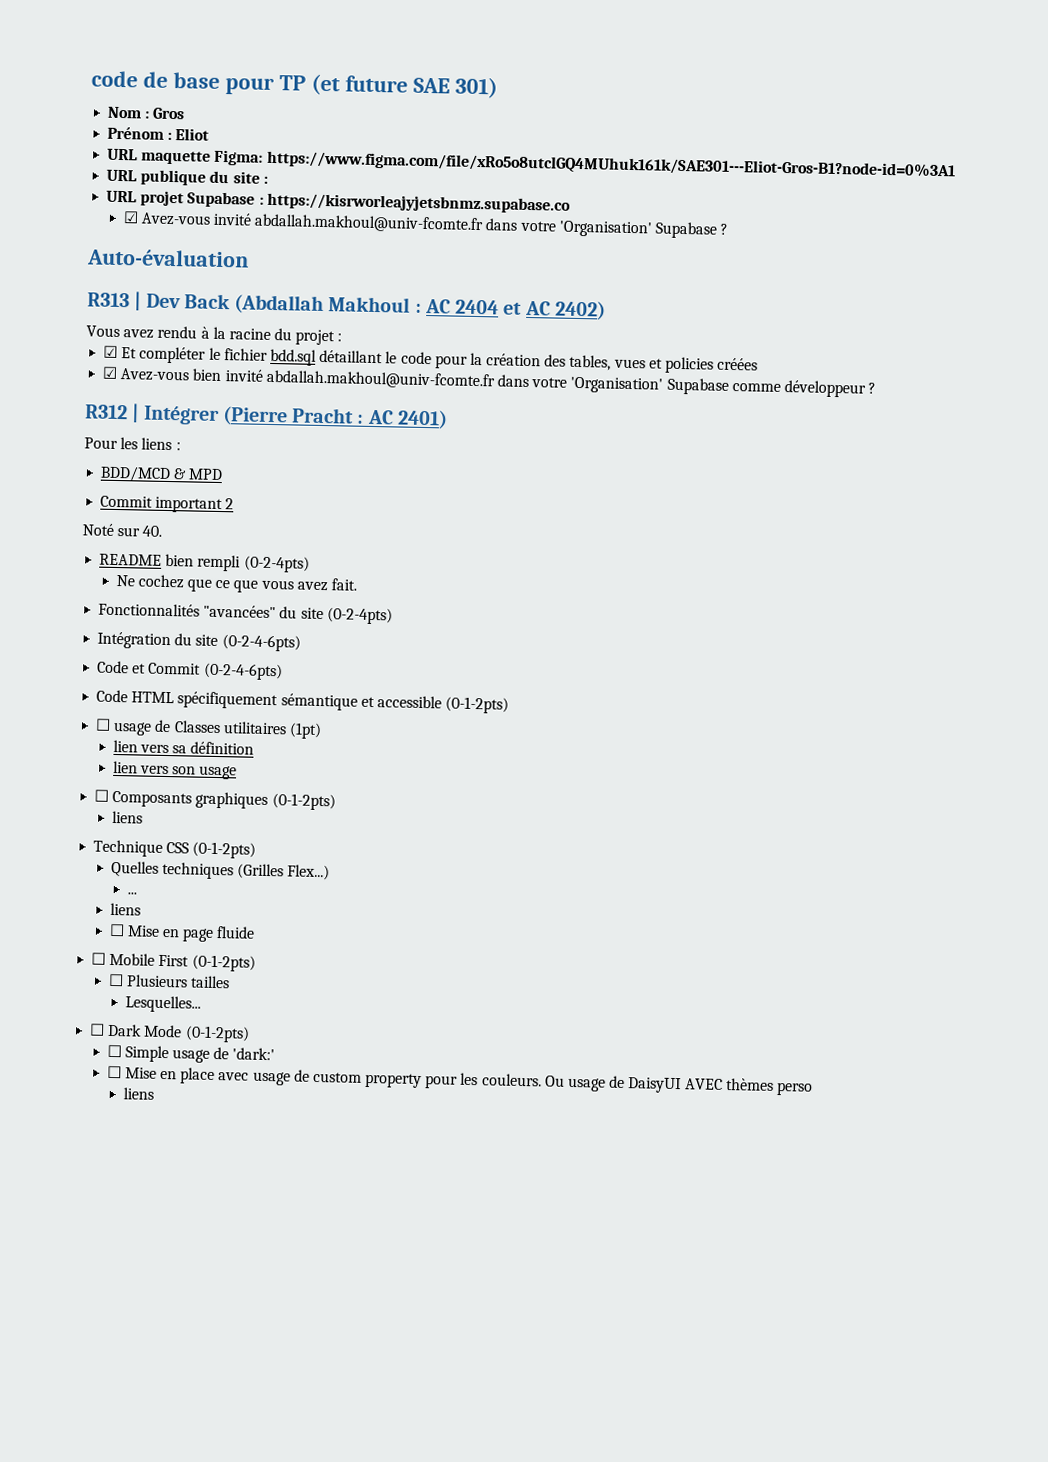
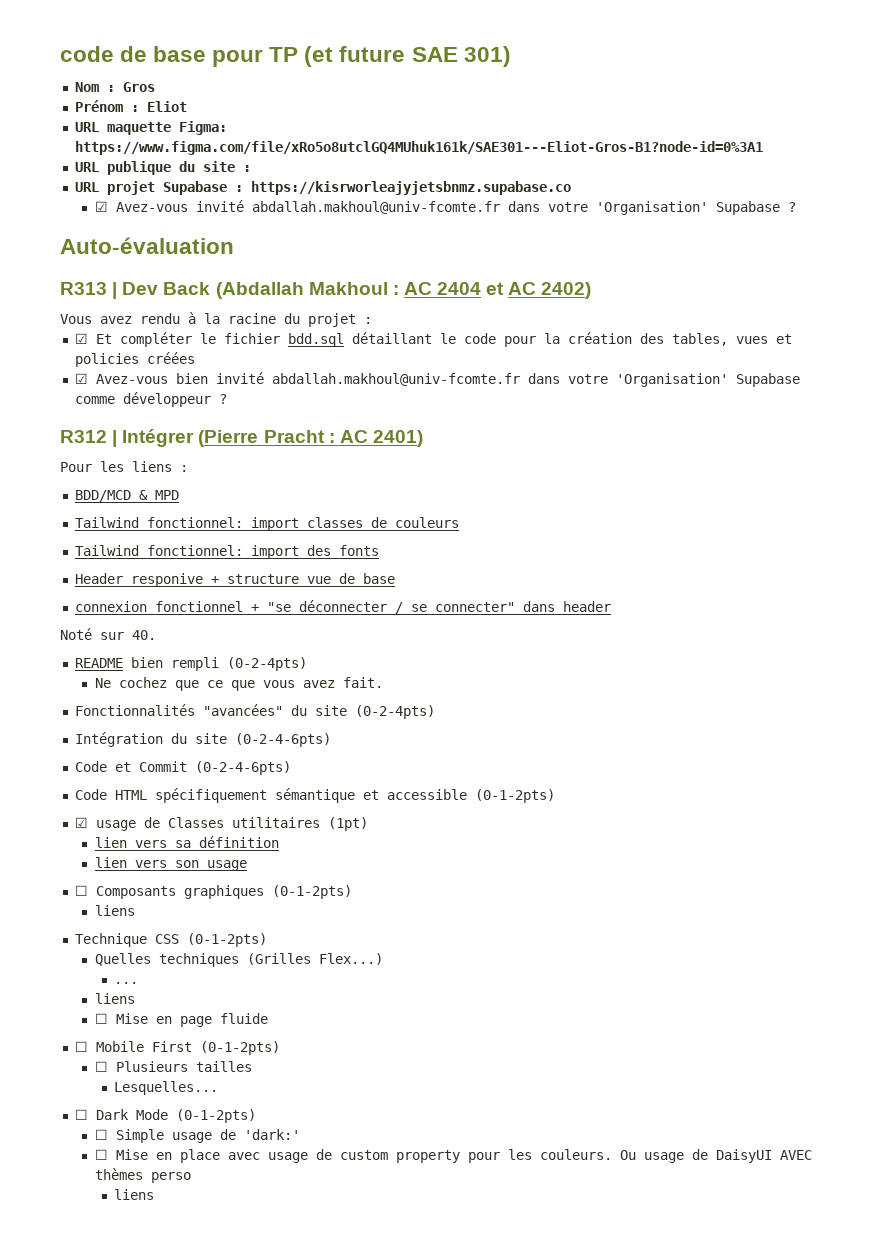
[100,495,235,514] Commit important 2 -> [74,517,459,531] [74,545,379,559] [74,573,395,587] [74,600,611,614] Tailwind fonctionnel: import classes de couleurs // Tailwind fonctionnel: import des fonts // Header responive + structure vue de base // connexion fonctionnel + "se déconnecter / se connecter" dans header
[95,718,112,731] ☐ -> [74,817,88,828] ☑

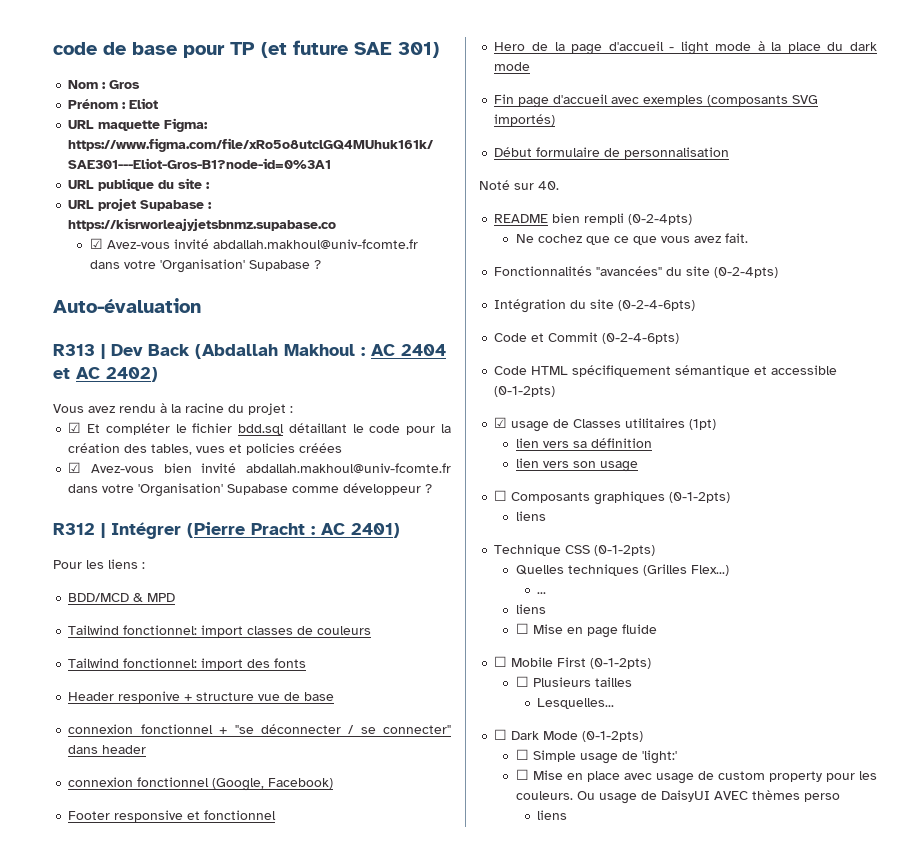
(611, 606) none -> [68,777,334,791] [68,810,277,822] [494,41,878,55] [494,62,531,71] [494,94,819,108] [494,114,556,126] [494,147,730,159] // connexion fonctionnel (Google, Facebook) // Footer responsive et fonctionnel // Hero de la page d'accueil - light mode à la place du dark mode // Fin page d'accueil avec exemples (composants SVG importés) // Début formulaire de personnalisation
[243,1129,300,1140] 'dark:' -> [641,750,677,764] 'light:'

